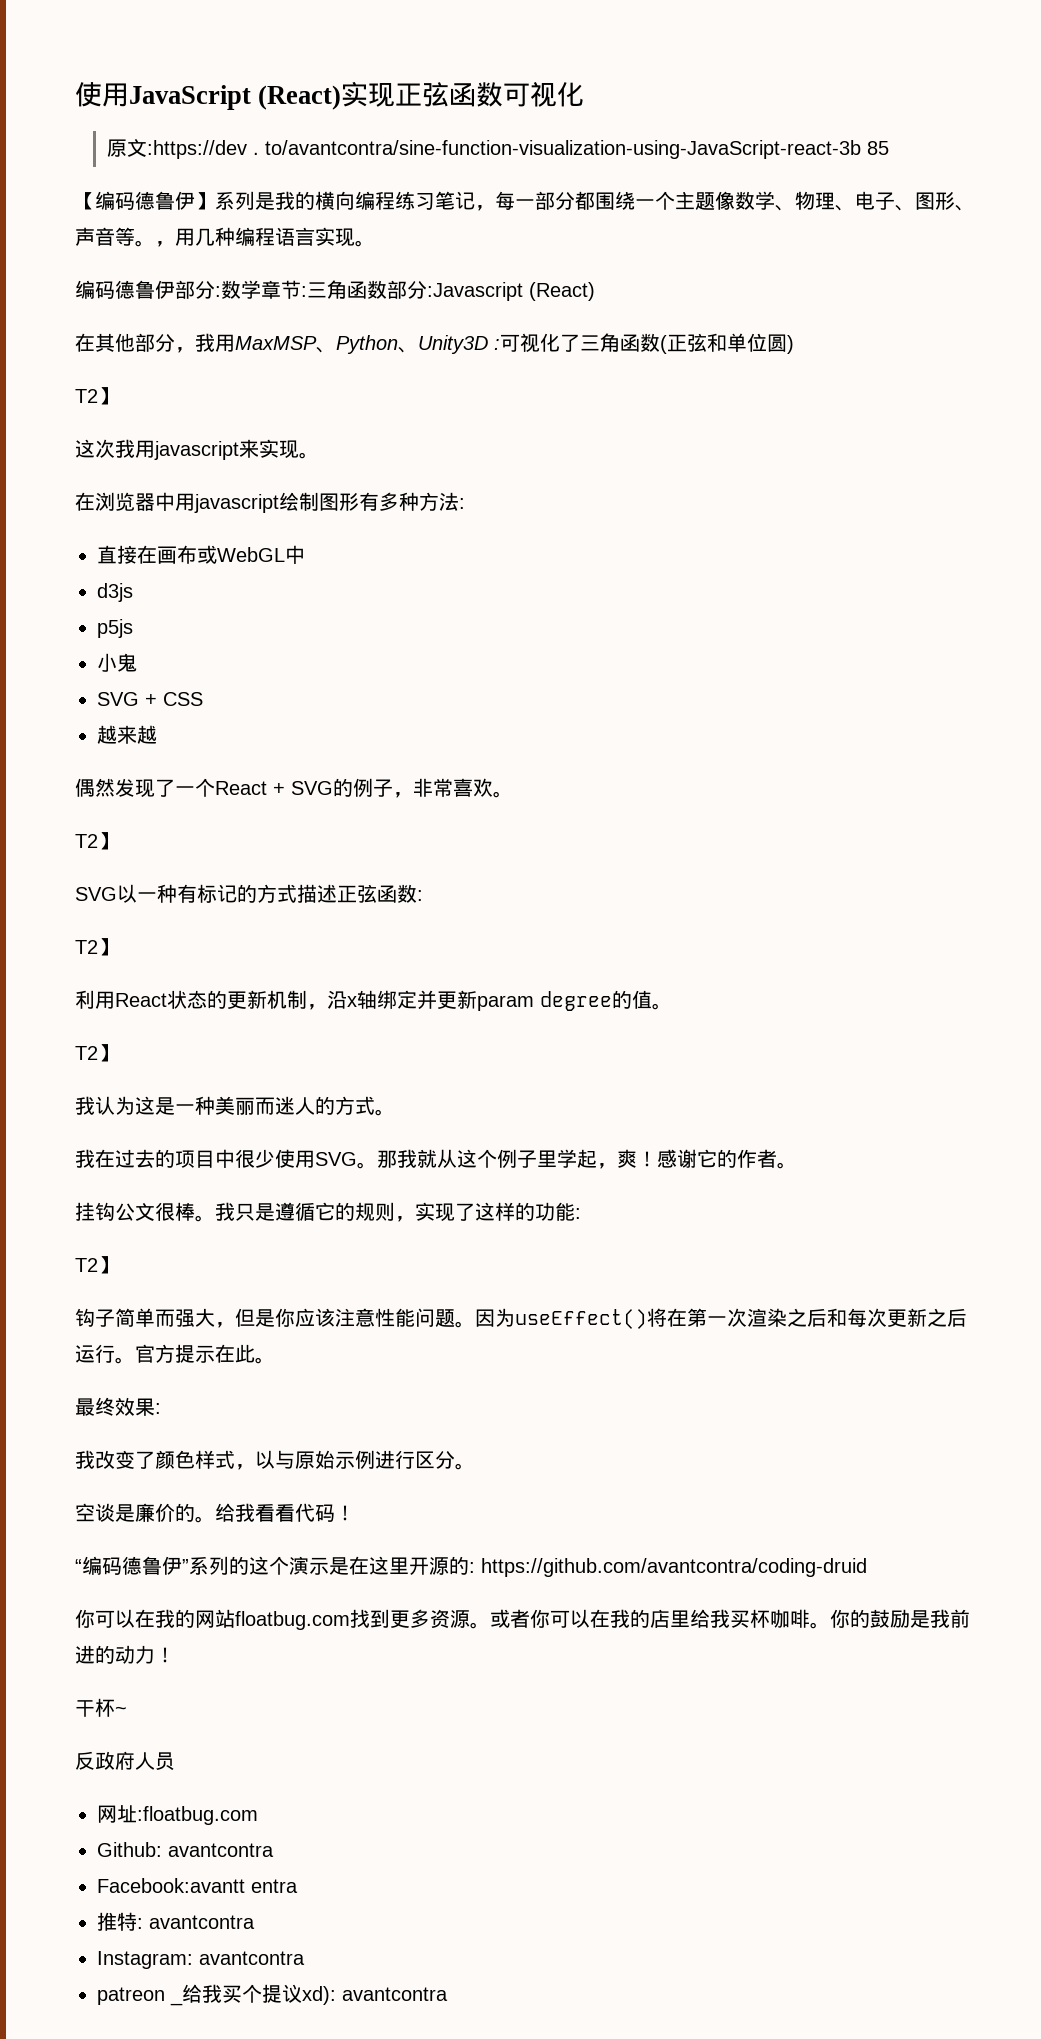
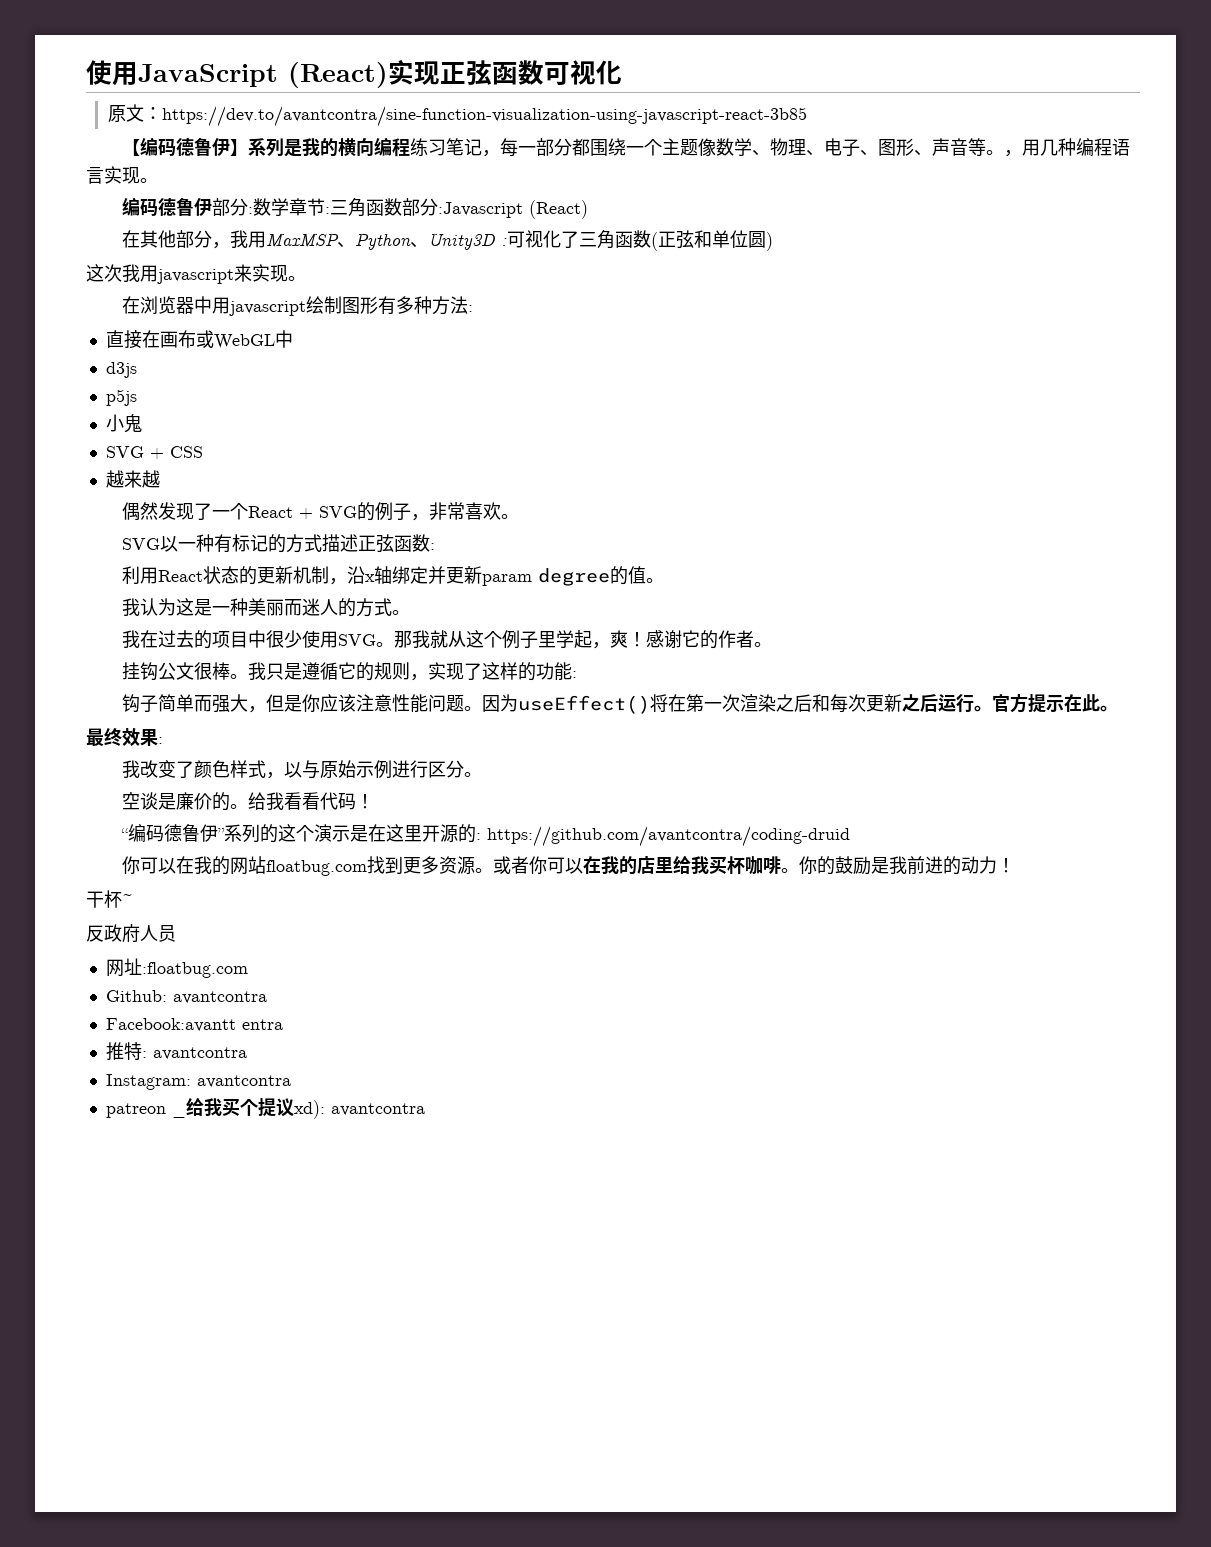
[146,140,889,159] :https://dev . to/avantcontra/sine-function-visualization-using-JavaScript-react-3b 85 -> [143,106,807,127] ：https://dev.to/avantcontra/sine-function-visualization-using-javascript-react-3b85
[75,387,118,405] // T2】 -> (774, 241) none
[75,832,118,850] // T2】 -> (520, 516) none
[75,938,118,956] // T2】 -> (436, 546) none
[75,1044,118,1062] // T2】 -> (665, 580) none
[75,1256,118,1274] // T2】 -> (578, 674) none

